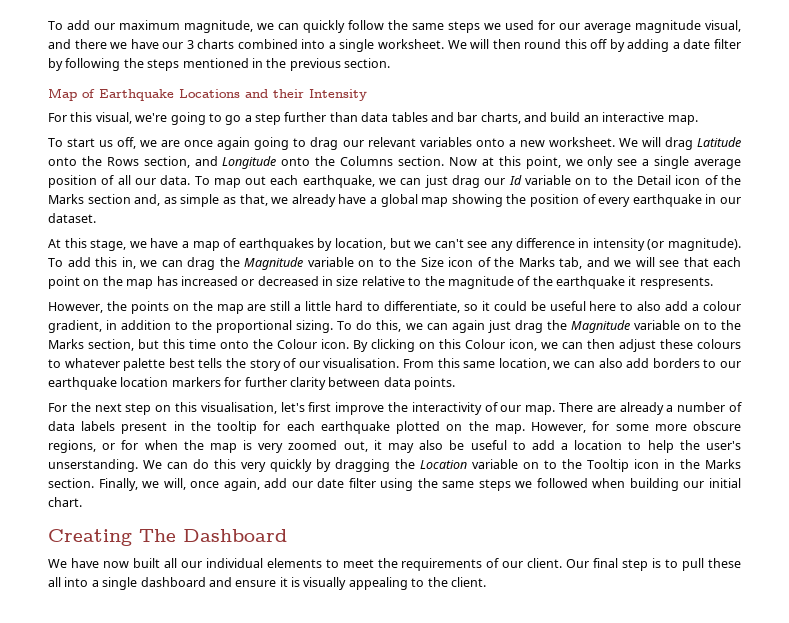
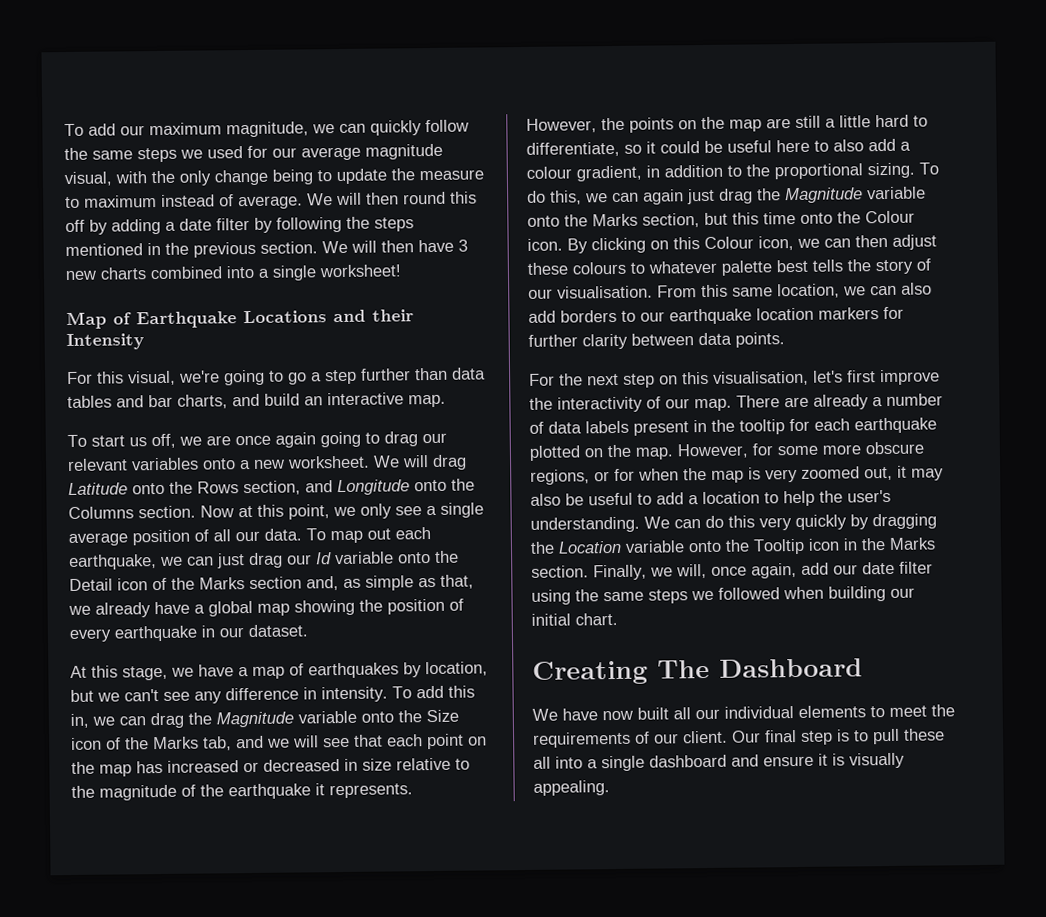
[48,39,444,52] and there we have our 3 charts combined into a single worksheet. -> [115,168,484,186] [65,194,303,210] with the only change being to update the measure to maximum instead of average.
(390, 63) none -> [322,239,468,254] [65,264,401,281] We will then have 3 new charts combined into a single worksheet!
[575,176,609,185] on to -> [398,552,431,564] onto
[592,238,742,251] intensity (or magnitude). -> [321,686,388,703] intensity.
[358,258,392,267] on to -> [361,711,394,723] onto
[639,277,713,289] respresents. -> [329,783,413,799] represents.
[683,321,717,330] on to -> [527,215,560,227] onto
[48,459,138,472] unserstanding. -> [530,516,640,533] understanding.
[523,460,557,469] on to -> [688,540,722,553] onto
[348,577,486,590] appealing to the client. -> [533,780,610,796] appealing.

